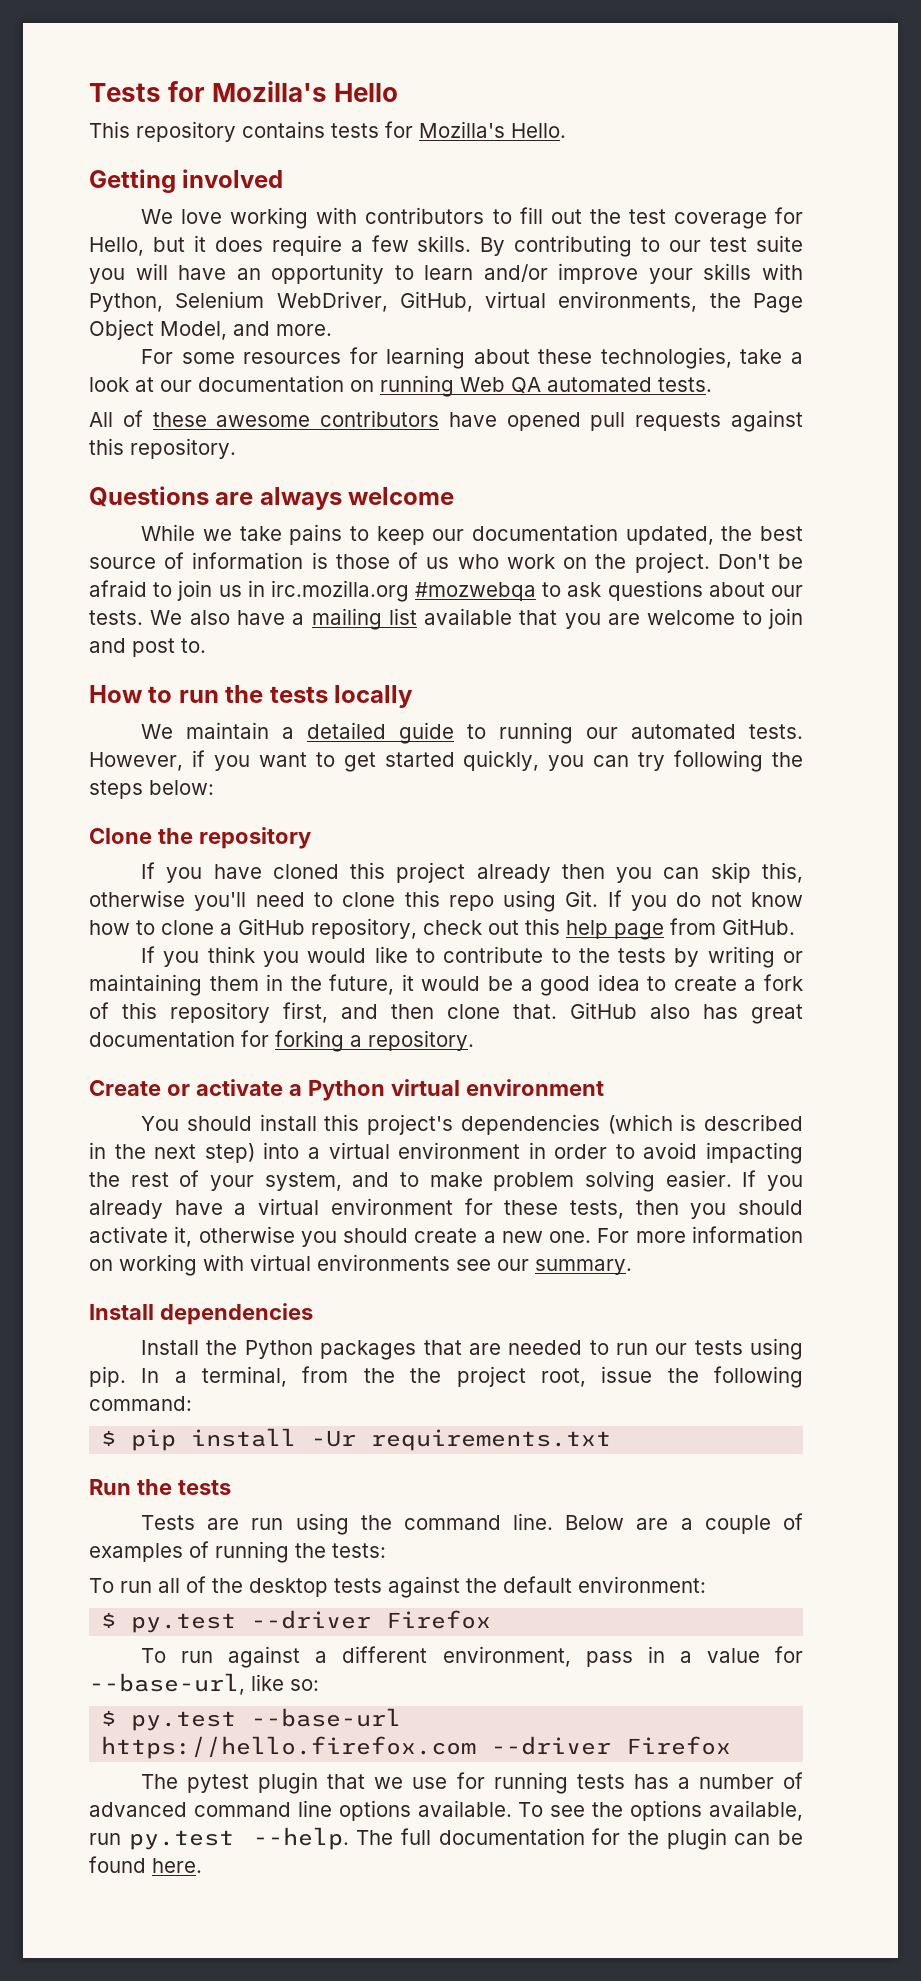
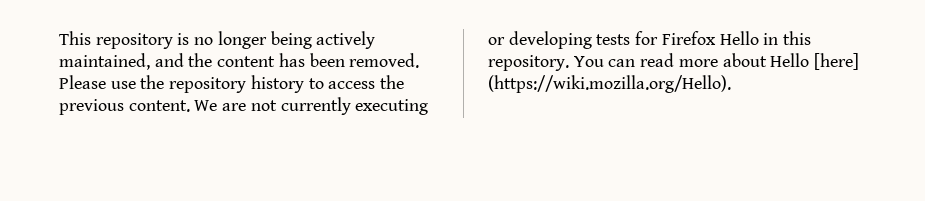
[89,81,399,102] [89,121,566,142] [89,169,284,193] [141,207,803,229] [89,235,803,257] [89,263,803,284] [89,291,803,313] [89,319,332,340] [141,347,803,369] [89,375,712,397] [89,410,803,432] [89,438,236,459] [89,486,455,510] [141,524,804,545] [89,552,804,573] [89,580,803,602] [89,608,803,630] [89,638,206,657] [89,685,414,708] [141,722,803,744] [89,750,803,772] [89,780,214,799] [89,827,311,849] [141,862,803,883] [89,890,803,912] [89,918,795,940] [141,946,803,968] [89,974,803,996] [89,1002,803,1024] [89,1030,474,1052] [89,1079,604,1101] [141,1114,803,1135] [89,1142,804,1164] [89,1170,803,1192] [89,1198,803,1219] [89,1226,803,1247] [89,1254,632,1276] [89,1303,313,1325] [141,1338,803,1360] [89,1366,803,1388] [89,1396,192,1411] [101,1428,612,1451] [89,1479,231,1495] [141,1513,803,1535] [89,1541,386,1563] [89,1576,706,1598] [101,1610,492,1633] [141,1646,804,1668] [89,1673,319,1695] [101,1708,402,1731] [101,1736,732,1759] [141,1772,804,1794] [89,1800,804,1821] [89,1827,804,1850] [89,1856,202,1873] Tests for Mozilla's Hello // This repository contains tests for Mozilla's Hello. // Getting involved // We love working with contributors to fill out the test coverage for Hello, but it does require a few skills. By contributing to our test suite you will have an opportunity to learn and/or improve your skills with Python, Selenium WebDriver, GitHub, virtual environments, the Page Object Model, and more. // For some resources for learning about these technologies, take a look at our documentation on running Web QA automated tests. // All of these awesome contributors have opened pull requests against this repository. // Questions are always welcome // While we take pains to keep our documentation updated, the best source of information is those of us who work on the project. Don't be afraid to join us in irc.mozilla.org #mozwebqa to ask questions about our tests. We also have a mailing list available that you are welcome to join and post to. // How to run the tests locally // We maintain a detailed guide to running our automated tests. However, if you want to get started quickly, you can try following the steps below: // Clone the repository // If you have cloned this project already then you can skip this, otherwise you'll need to clone this repo using Git. If you do not know how to clone a GitHub repository, check out this help page from GitHub. // If you think you would like to contribute to the tests by writing or maintaining them in the future, it would be a good idea to create a fork of this repository first, and then clone that. GitHub also has great documentation for forking a repository. // Create or activate a Python virtual environment // You should install this project's dependencies (which is described in the next step) into a virtual environment in order to avoid impacting the rest of your system, and to make problem solving easier. If you already have a virtual environment for these tests, then you should activate it, otherwise you should create a new one. For more information on working with virtual environments see our summary. // Install dependencies // Install the Python packages that are needed to run our tests using pip. In a terminal, from the the project root, issue the following command: // $ pip install -Ur requirements.txt // Run the tests // Tests are run using the command line. Below are a couple of examples of running the tests: // To run all of the desktop tests against the default environment: // $ py.test --driver Firefox // To run against a different environment, pass in a value for --base-url, like so: // $ py.test --base-url https://hello.firefox.com --driver Firefox // The pytest plugin that we use for running tests has a number of advanced command line options available. To see the options available, run py.test --help. The full documentation for the plugin can be found here. -> [59,31,376,49] [59,53,420,70] [59,75,405,93] [59,97,429,115] [488,31,812,49] [488,53,860,71] [488,75,731,93] This repository is no longer being actively maintained, and the content has been removed. Please use the repository history to access the previous content. We are not currently executing or developing tests for Firefox Hello in this repository. You can read more about Hello [here] (https://wiki.mozilla.org/Hello).

